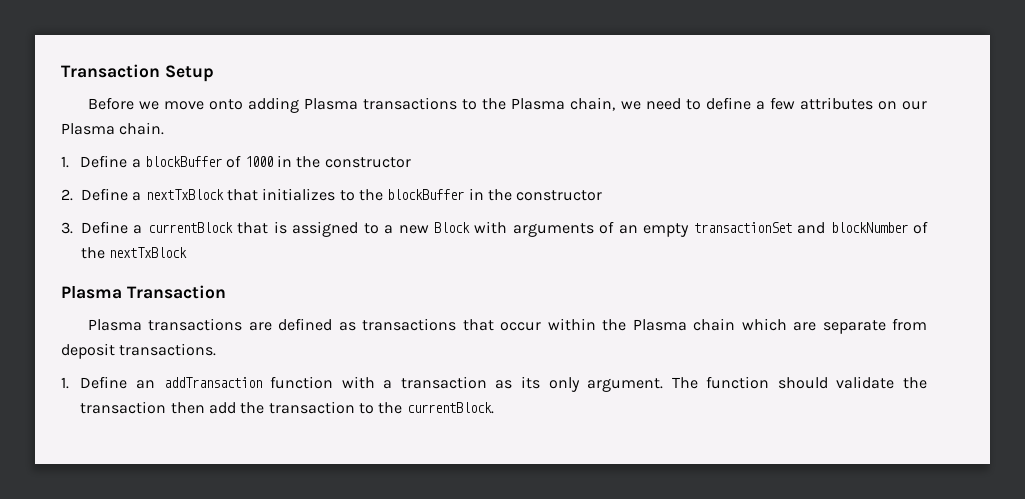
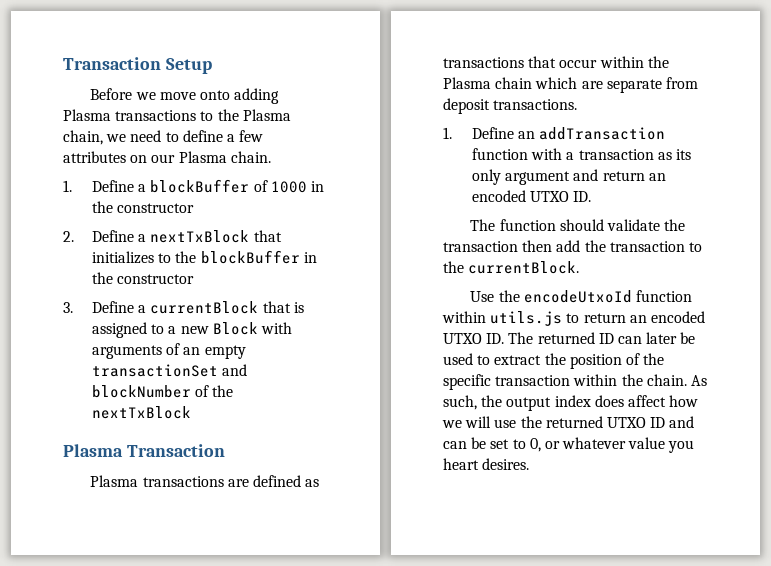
[587,378,664,392] argument. -> [505,169,666,185] [471,190,592,202] argument and return an encoded UTXO ID. //
(494, 408) none -> [470,290,693,303] [442,311,705,326] [443,332,696,344] [443,353,665,369] [443,374,707,390] [443,395,699,411] [442,416,695,428] [443,437,695,453] [443,458,530,470] // Use the encodeUtxoId function within utils.js to return an encoded UTXO ID. The returned ID can later be used to extract the position of the specific transaction within the chain. As such, the output index does affect how we will use the returned UTXO ID and can be set to 0, or whatever value you heart desires.

